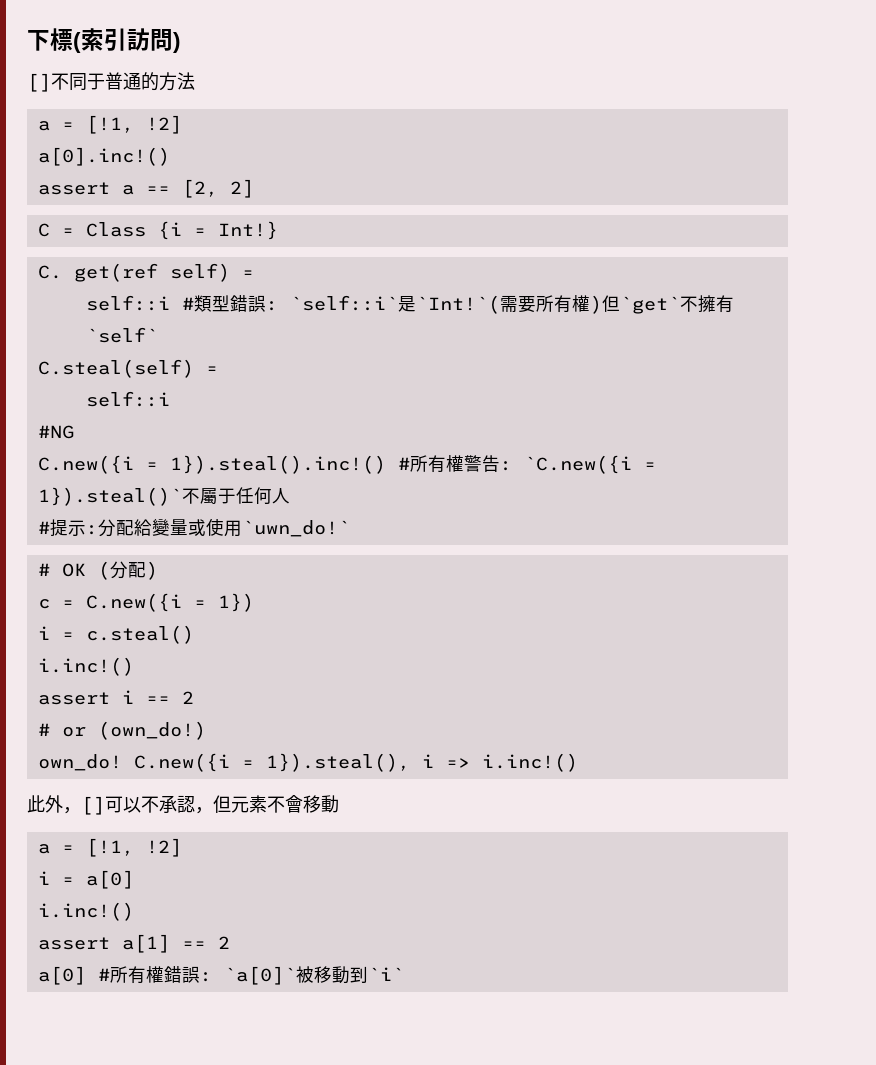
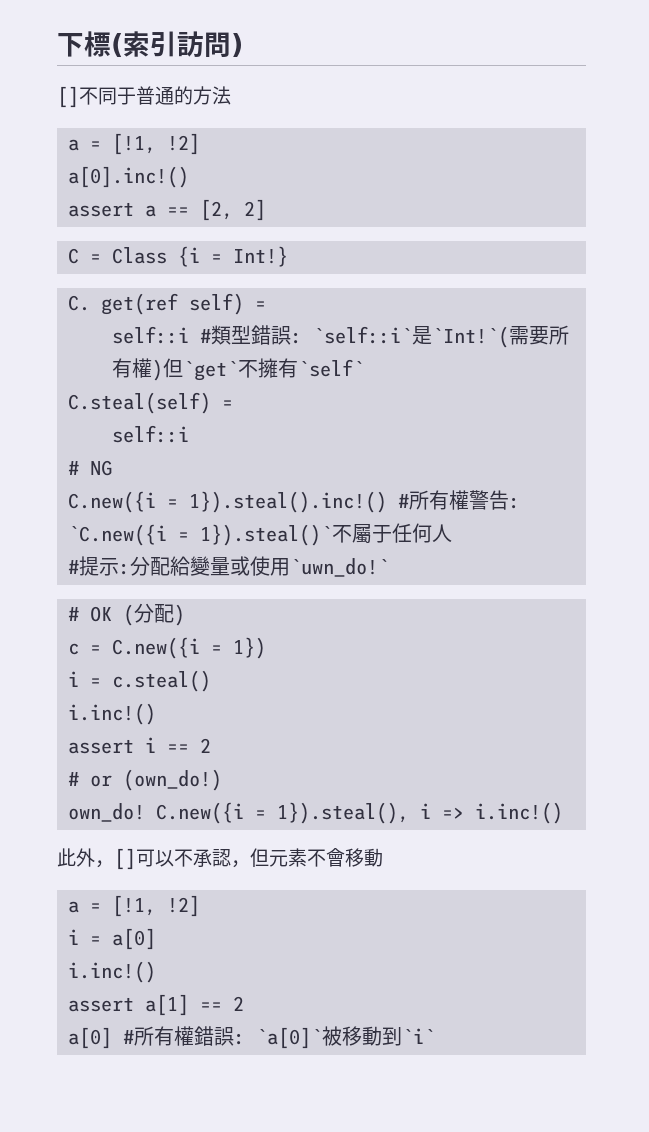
[37,425,74,439] #NG -> [68,460,113,476] # NG

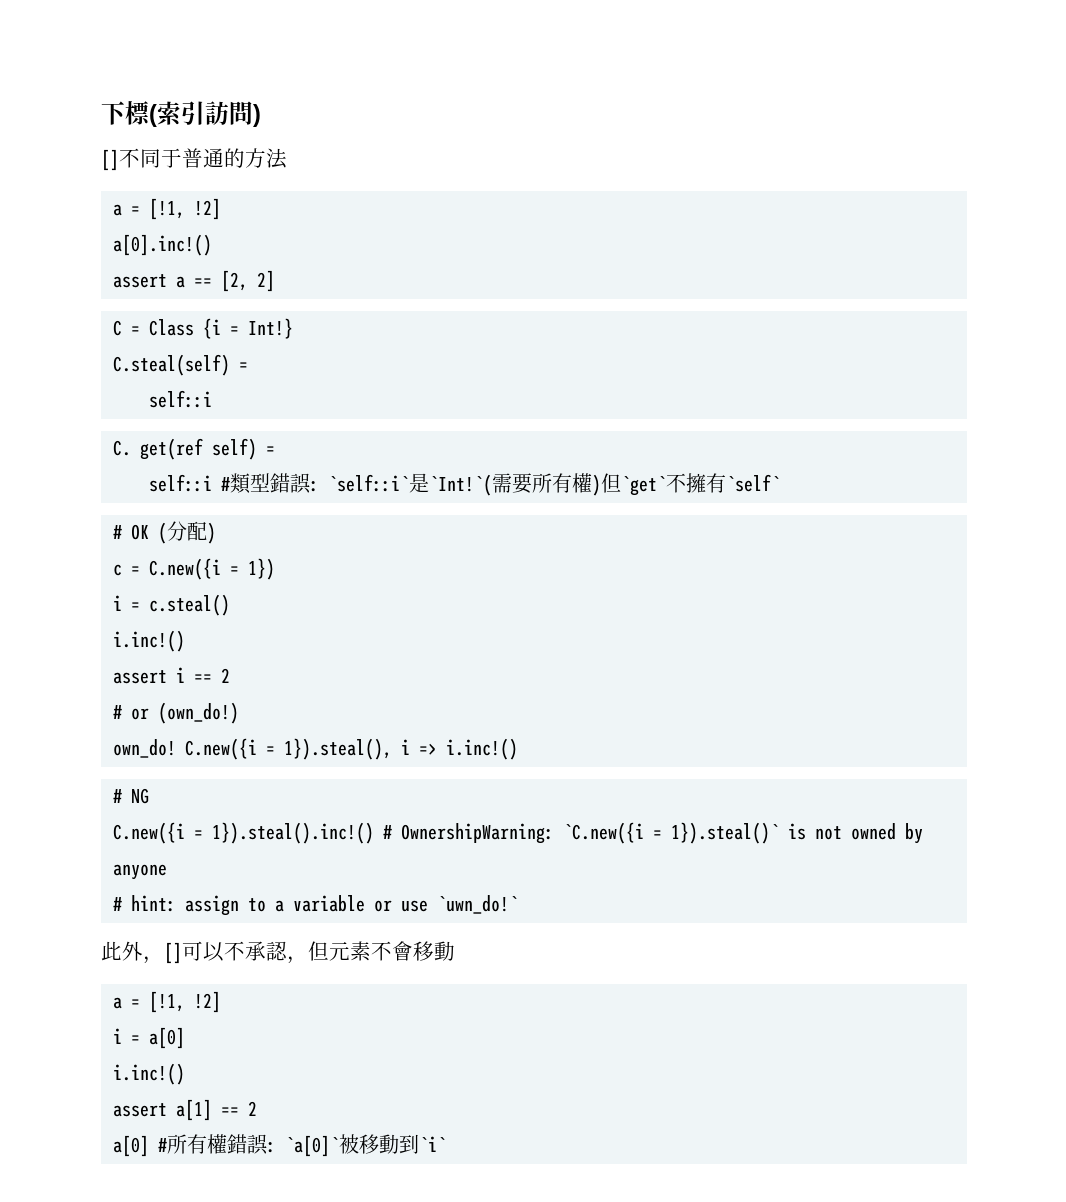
(289, 256) none -> [113,354,249,376] [149,390,213,408] // C.steal(self) = // self::i
[68,392,234,414] [112,425,190,443] [68,460,113,476] [68,490,521,513] [68,523,453,546] [68,556,390,577] // C.steal(self) = // self::i // # NG // C.new({i = 1}).steal().inc!() #所有權警告: `C.new({i = 1}).steal()`不屬于任何人 // #提示:分配給變量或使用`uwn_do!` -> (781, 483) none
(564, 813) none -> [113,788,150,804] [113,822,924,844] [113,864,168,880] [113,895,519,916] // # NG // C.new({i = 1}).steal().inc!() # OwnershipWarning: `C.new({i = 1}).steal()` is not owned by anyone // # hint: assign to a variable or use `uwn_do!`

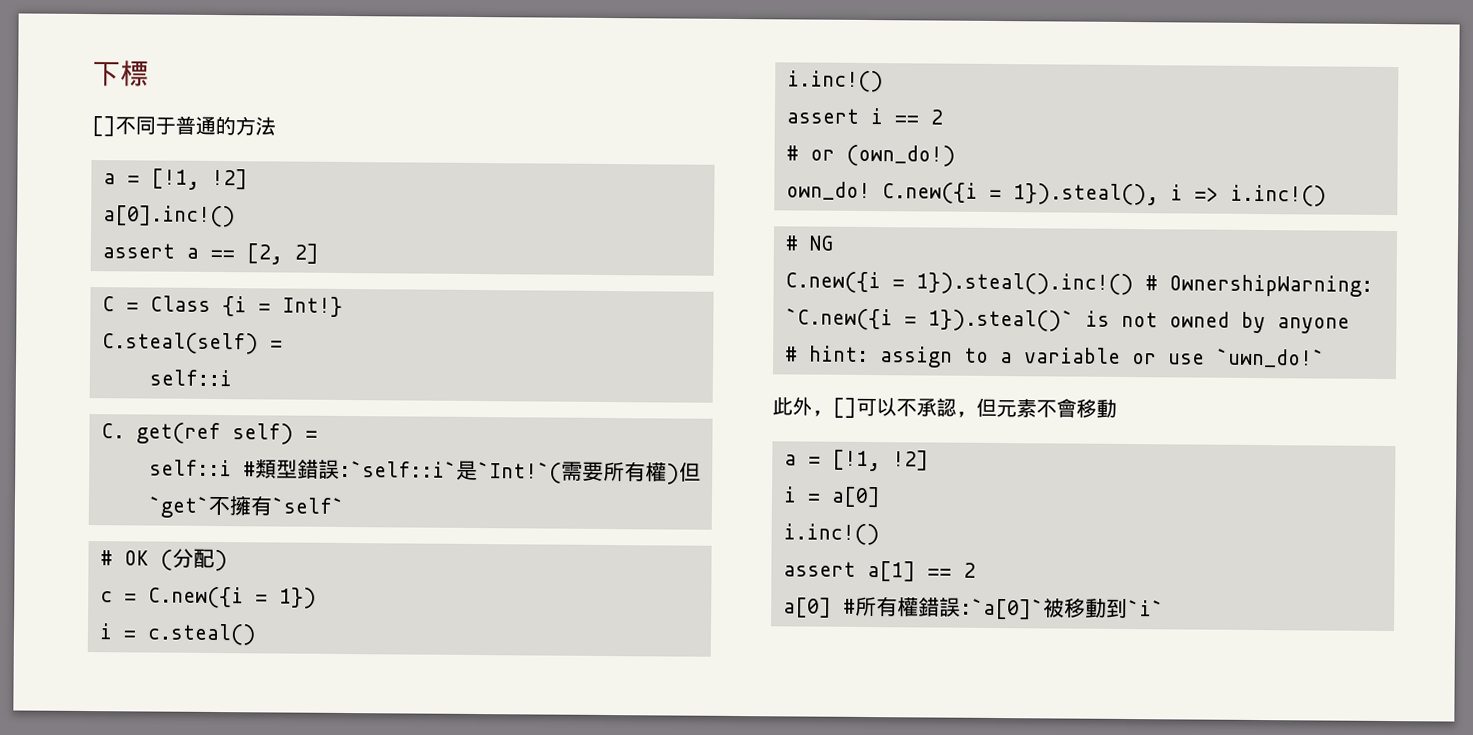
[149,101,261,127] (索引訪問) -> (149, 73) none
[310,474,410,492] : `self::i` -> [339,460,457,478] :`self::i`
[267,1135,340,1157] : `a[0]` -> [960,598,1044,620] :`a[0]`

